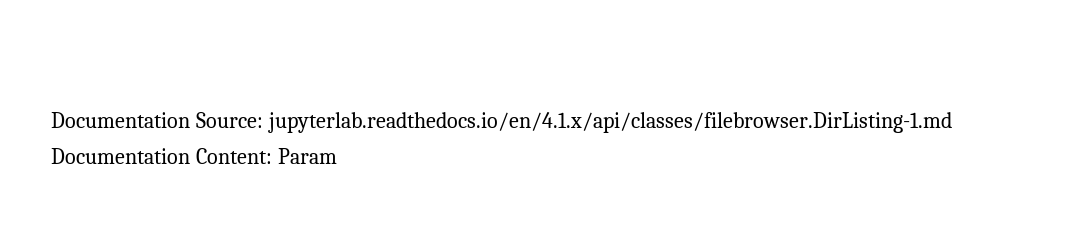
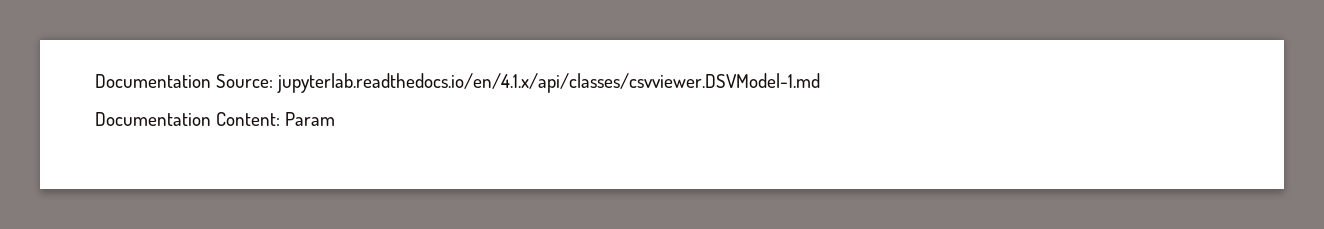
[267,112,952,133] jupyterlab.readthedocs.io/en/4.1.x/api/classes/filebrowser.DirListing-1.md -> [277,73,821,93] jupyterlab.readthedocs.io/en/4.1.x/api/classes/csvviewer.DSVModel-1.md

